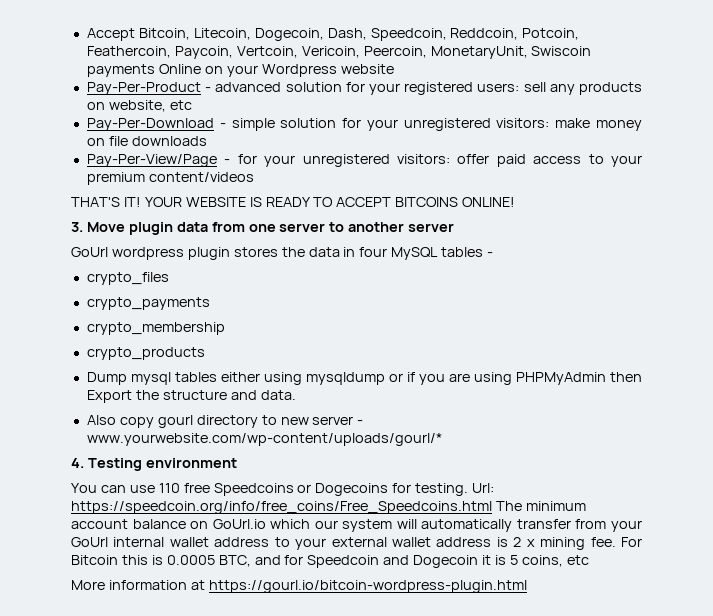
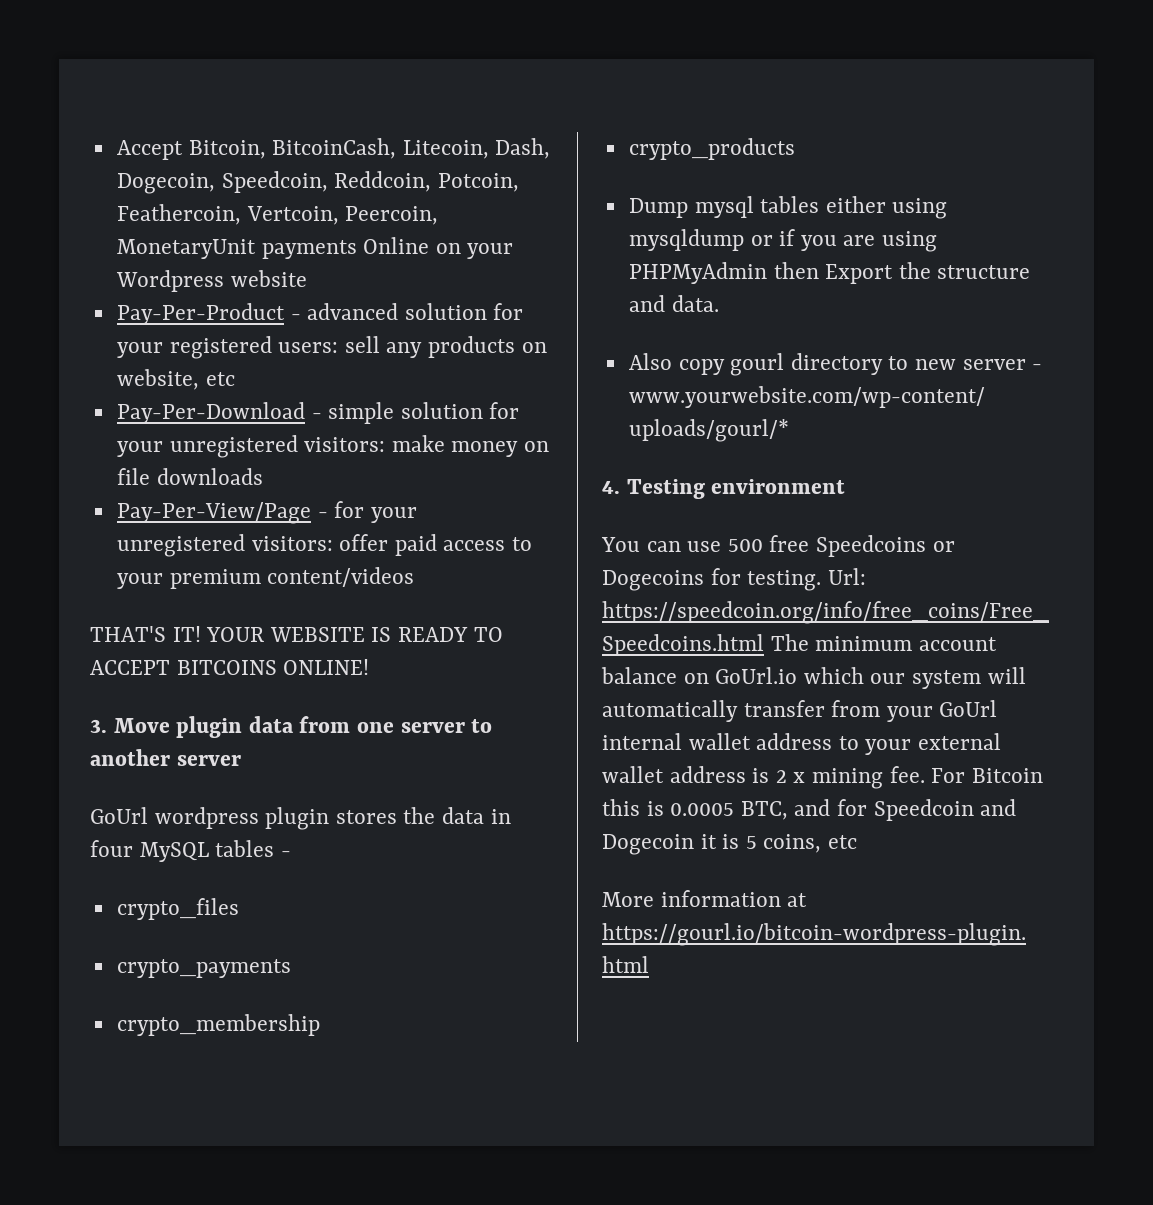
[193,28,580,41] [86,46,592,59] Litecoin, Dogecoin, Dash, Speedcoin, Reddcoin, Potcoin, Feathercoin, Paycoin, Vertcoin, Vericoin, Peercoin, MonetaryUnit, Swiscoin -> [272,138,551,159] [116,171,519,194] [116,204,439,225] [116,239,256,259] BitcoinCash, Litecoin, Dash, Dogecoin, Speedcoin, Reddcoin, Potcoin, Feathercoin, Vertcoin, Peercoin, MonetaryUnit
[158,483,180,493] 110 -> [727,539,763,552] 500

